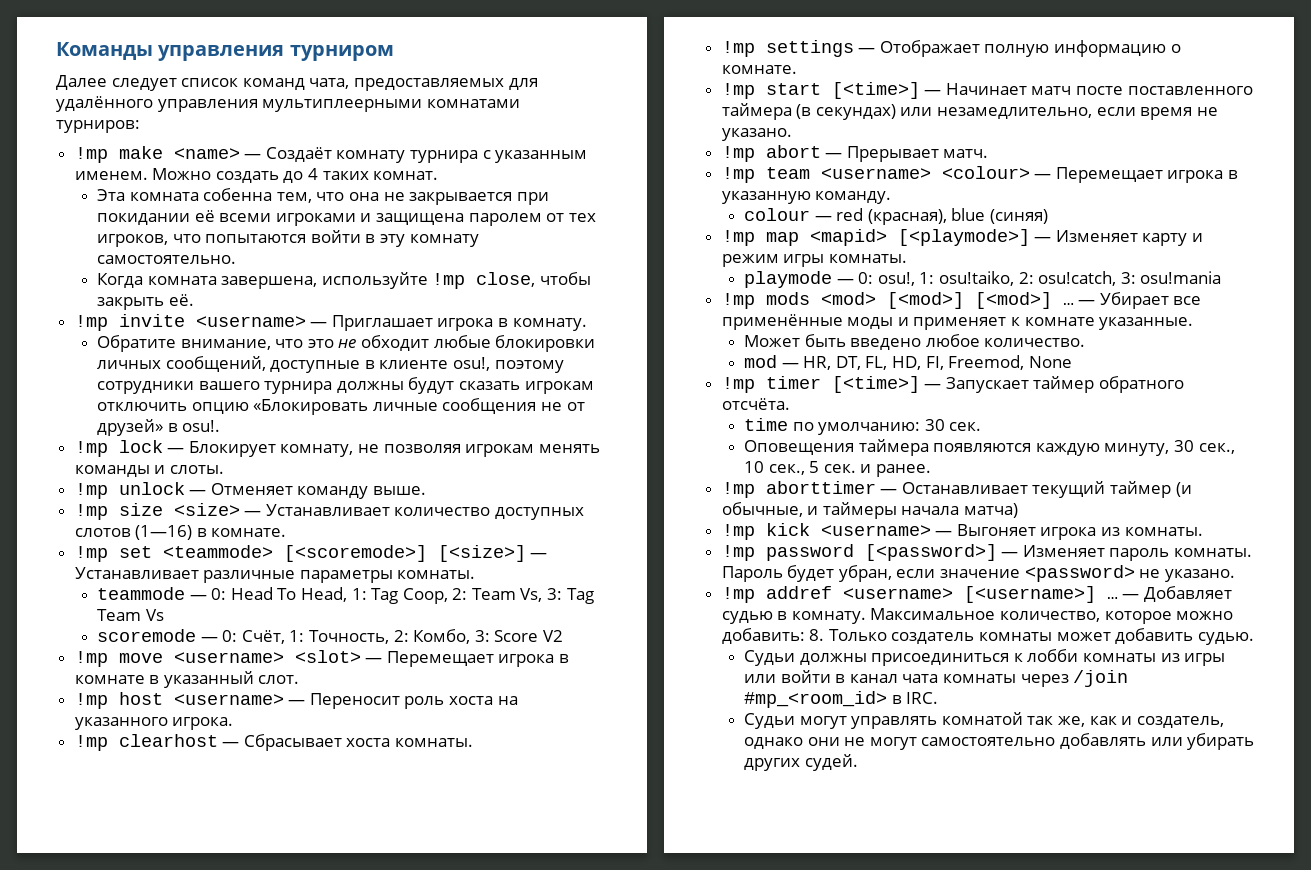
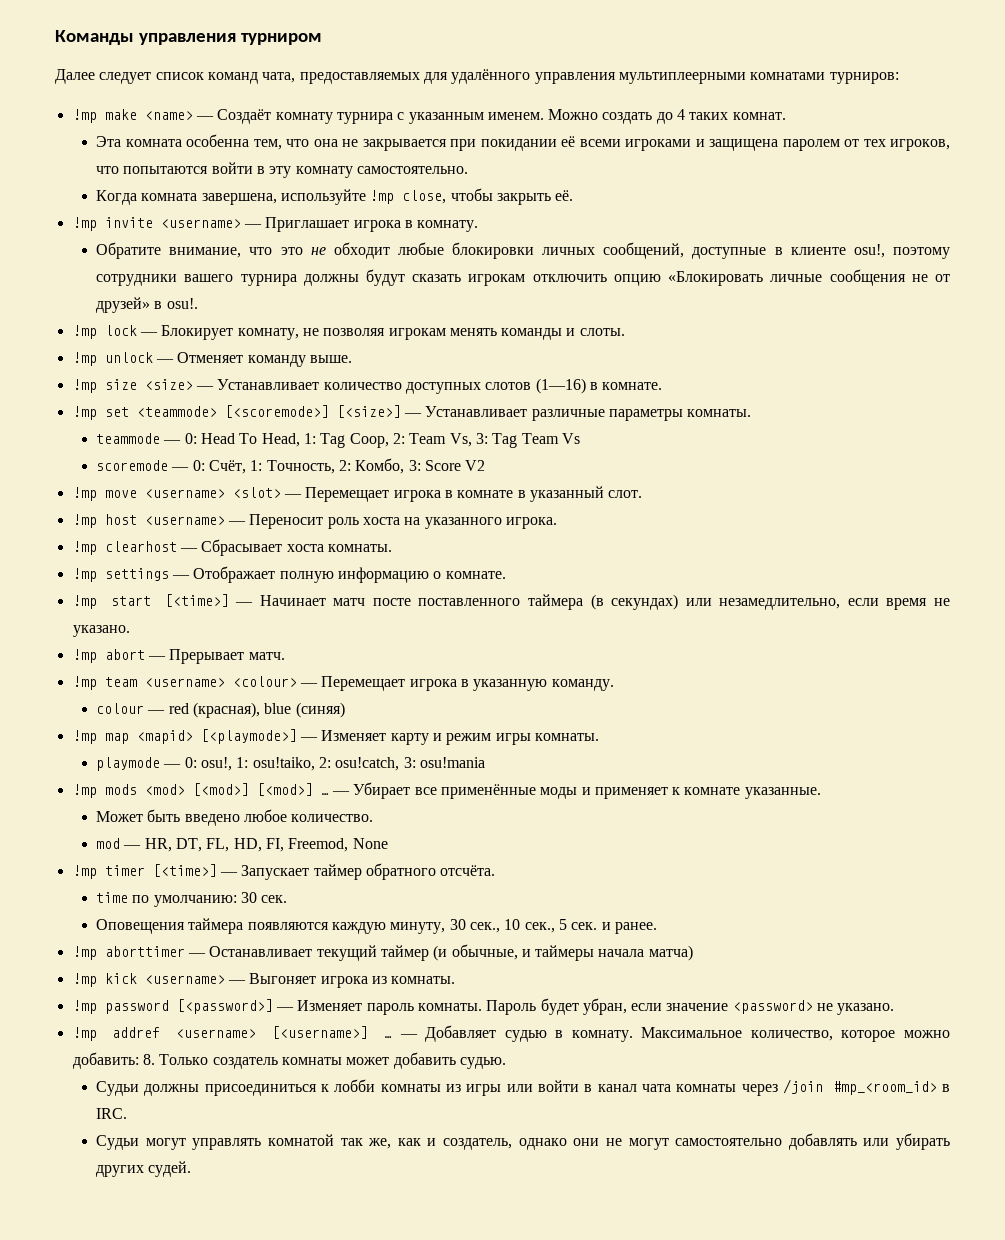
[203,188,273,201] собенна -> [186,134,250,147] особенна

